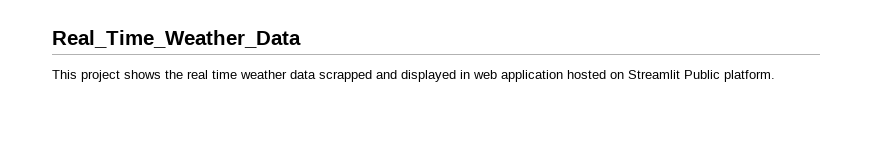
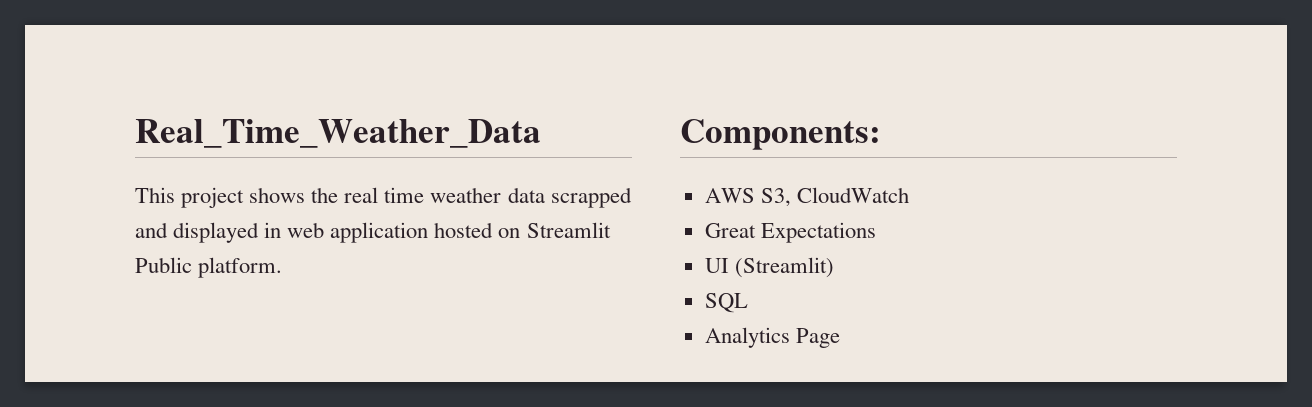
(775, 76) none -> [680,119,881,150] [704,187,909,207] [704,222,876,243] [704,257,834,278] [704,293,748,313] [704,327,840,348] // Components: // AWS S3, CloudWatch // Great Expectations // UI (Streamlit) // SQL // Analytics Page

